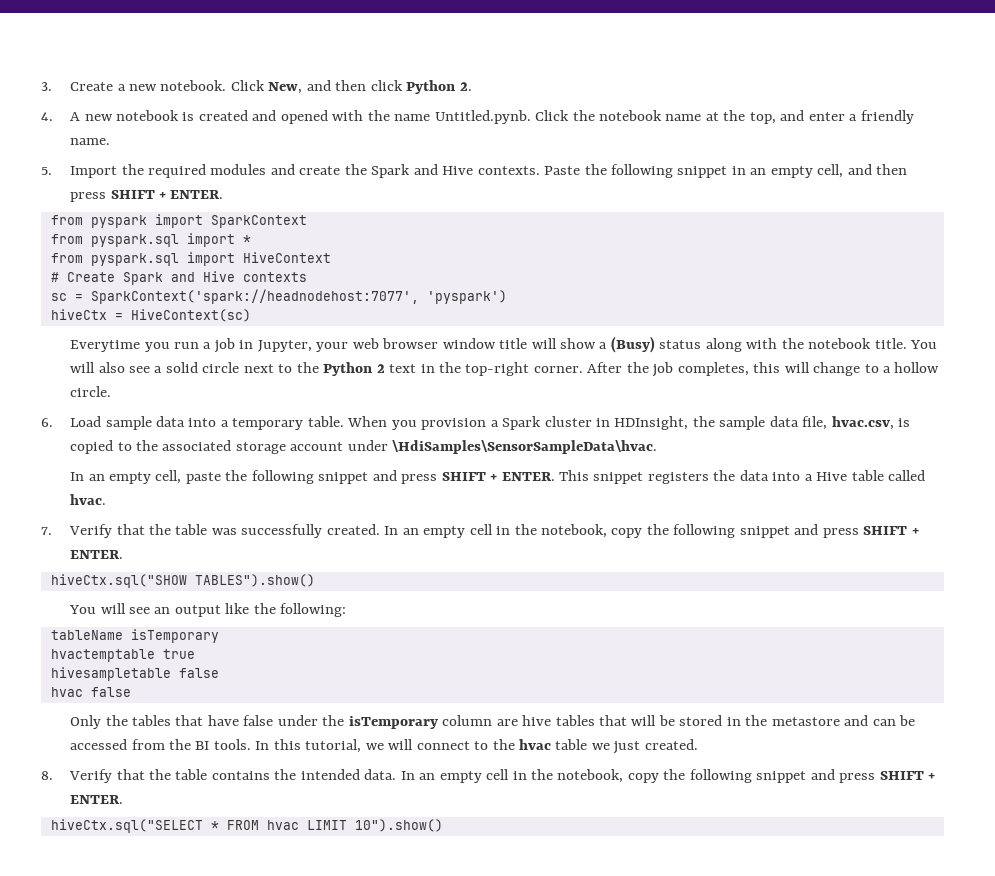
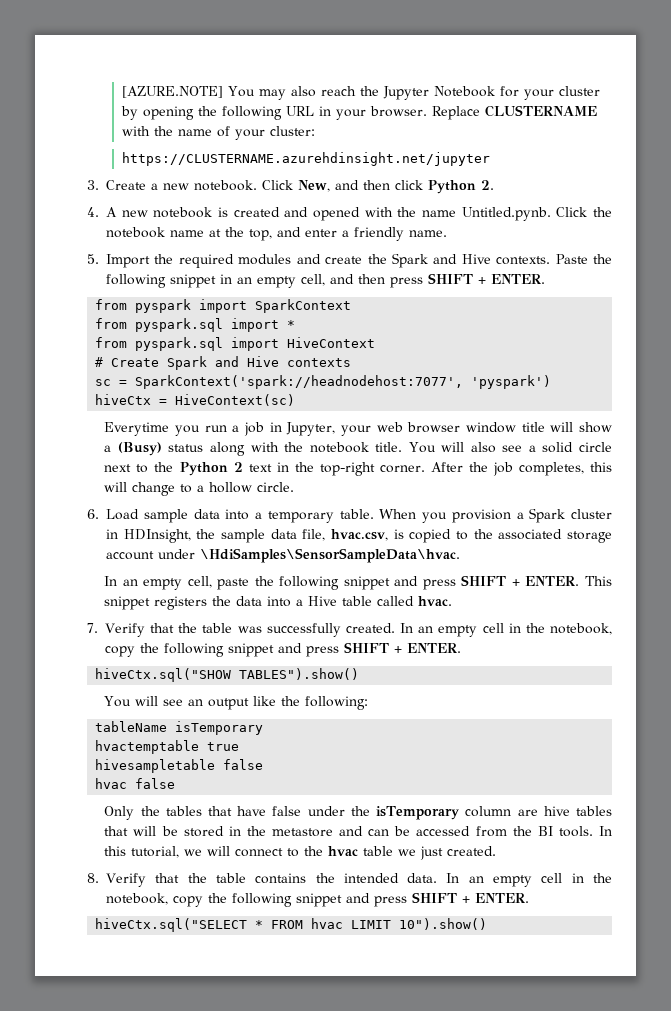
(41, 86) none -> [121,86,600,100] [120,105,597,120] [121,126,315,140] [121,152,490,166] [AZURE.NOTE] You may also reach the Jupyter Notebook for your cluster by opening the following URL in your browser. Replace CLUSTERNAME with the name of your cluster: // https://CLUSTERNAME.azurehdinsight.net/jupyter //

